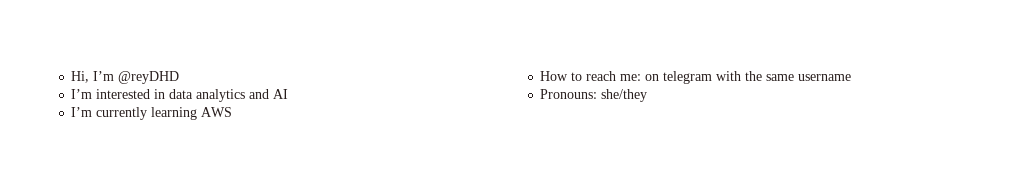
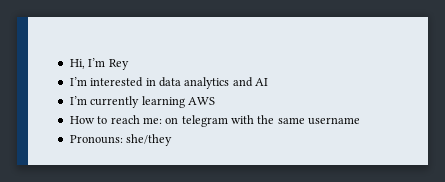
[118,71,180,84] @reyDHD -> [108,59,129,70] Rey

